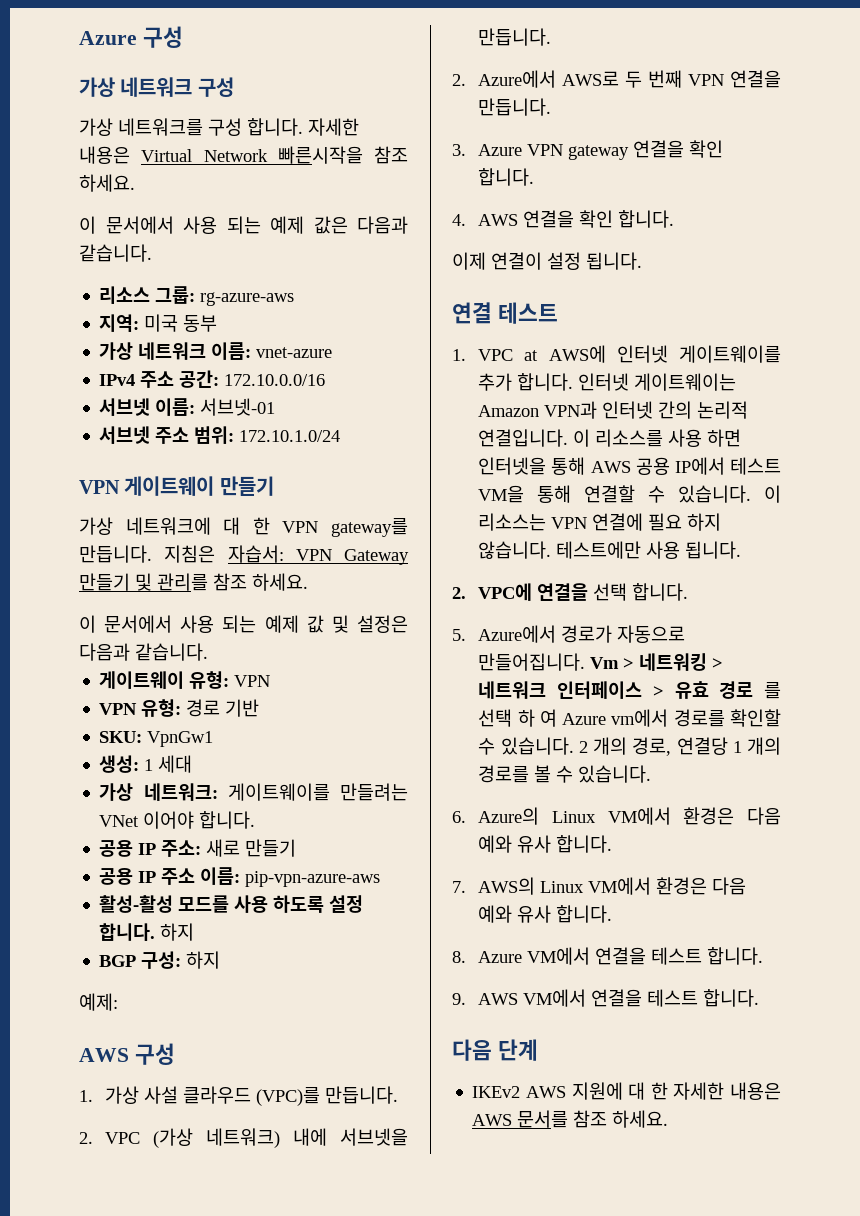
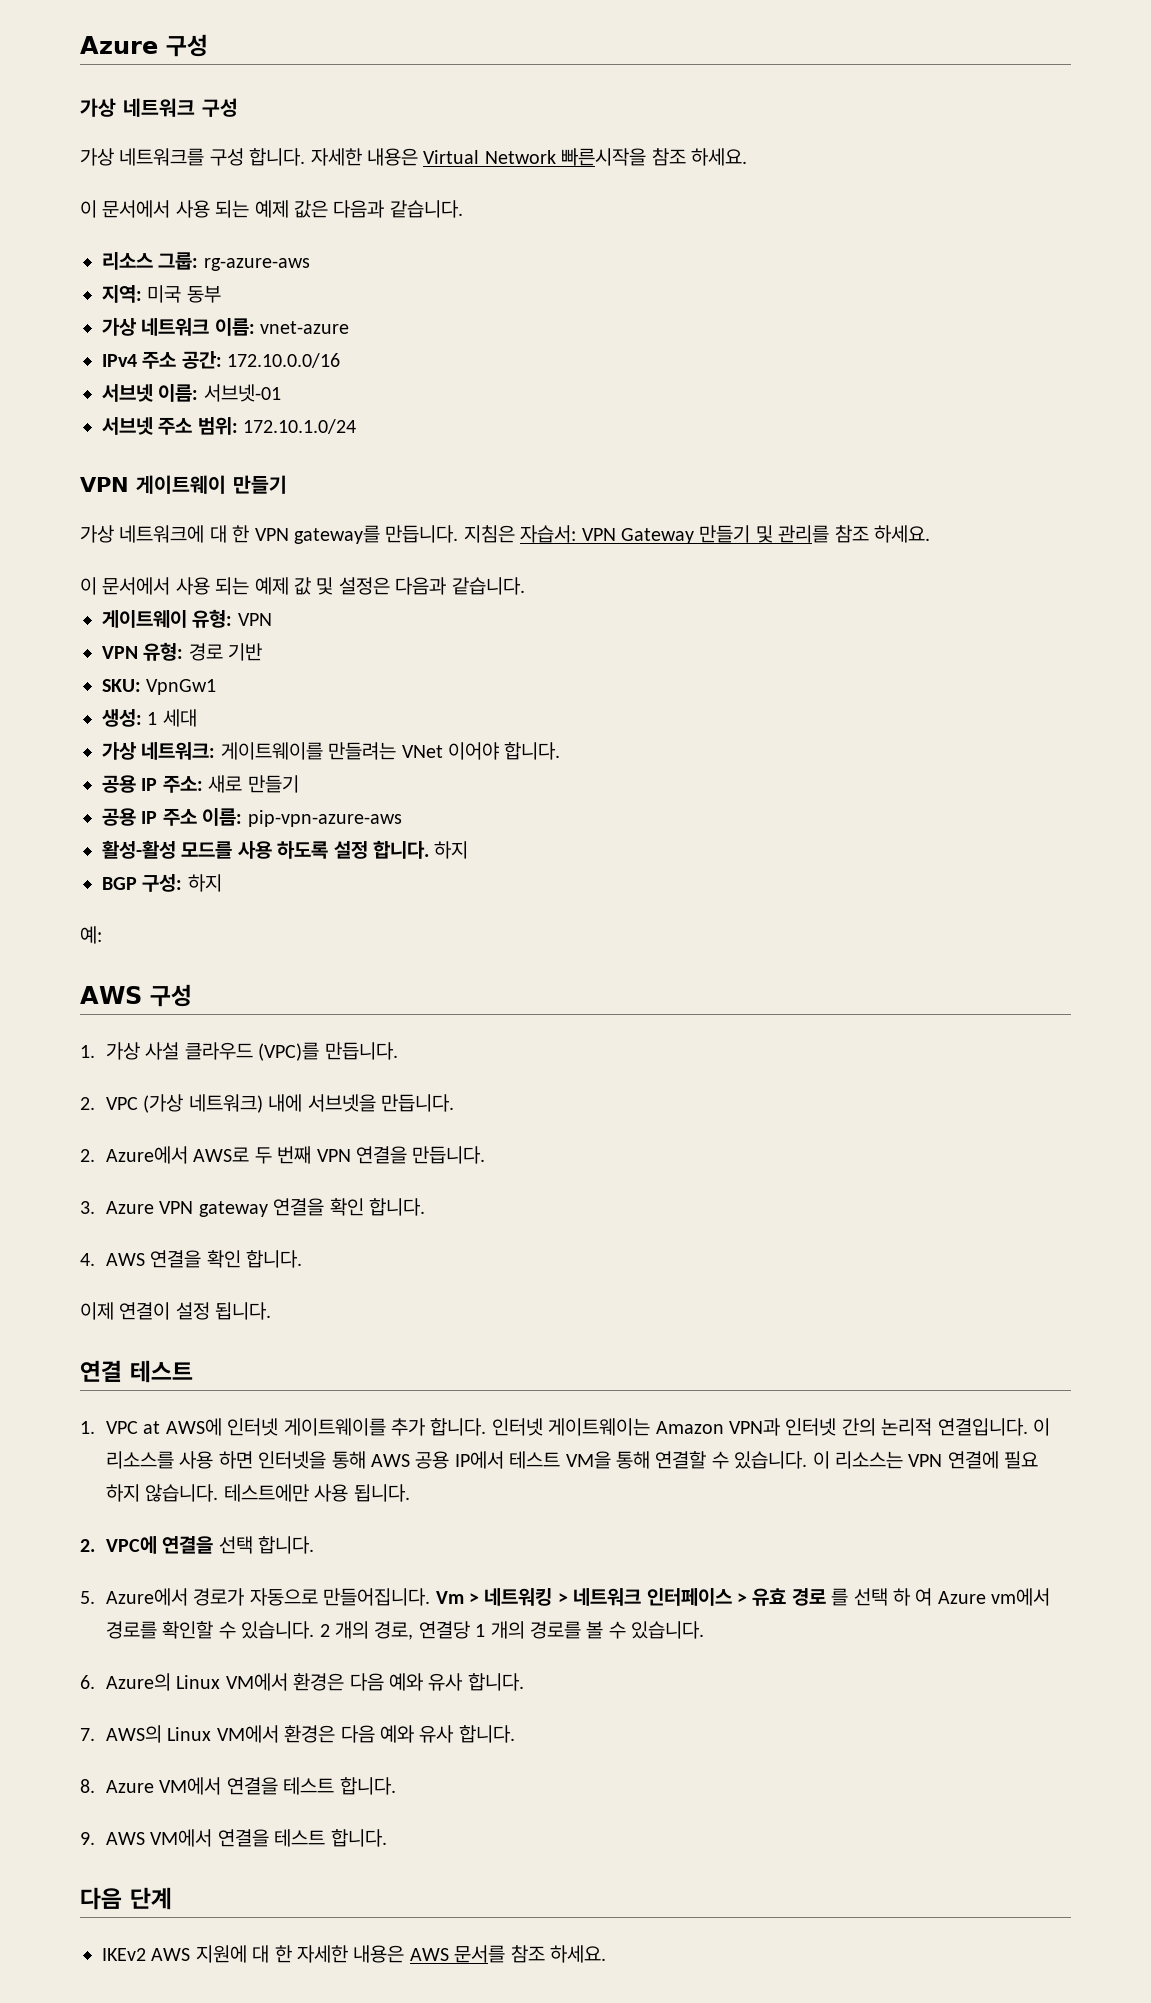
[79,993,118,1011] 예제: -> [80,926,102,944] 예:

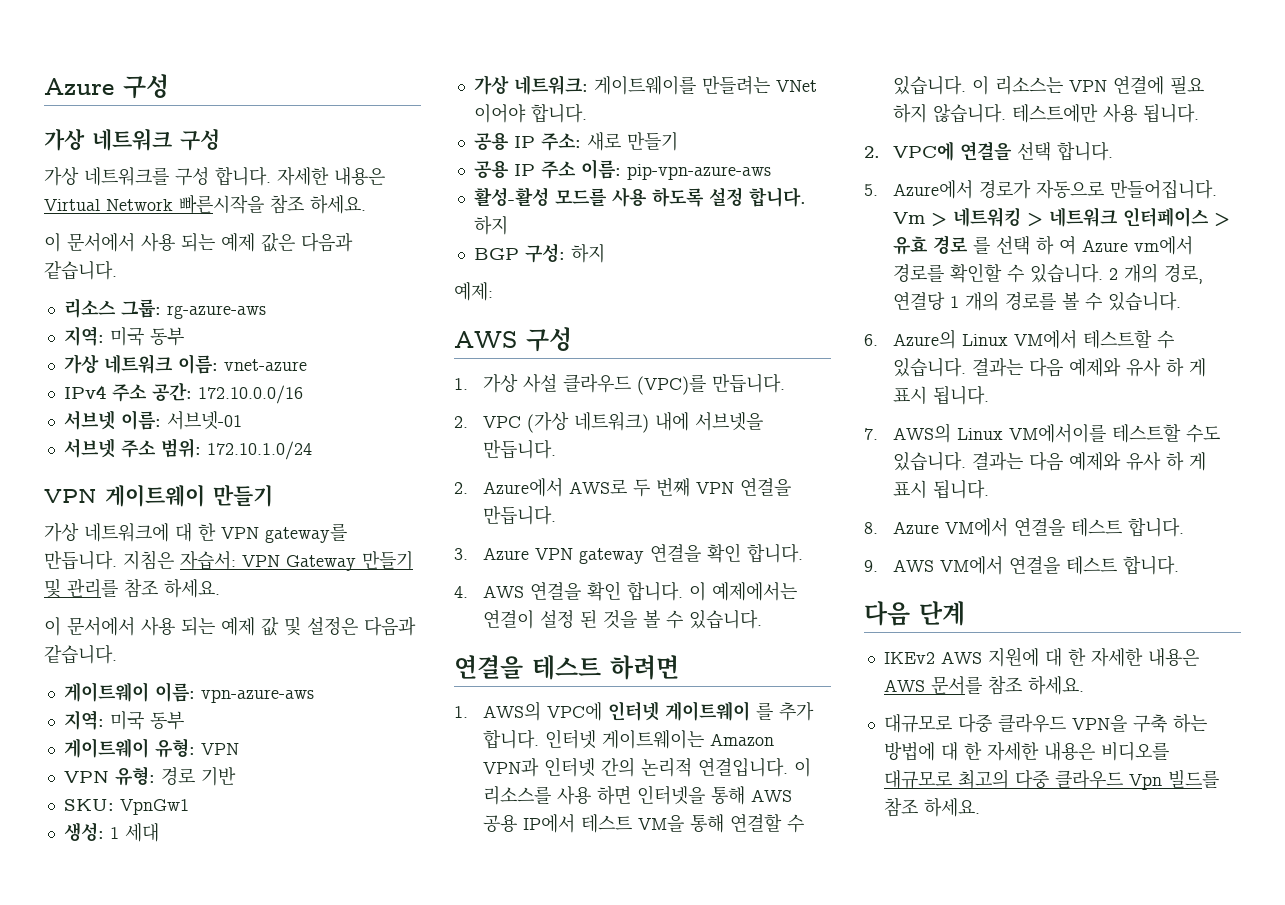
(525, 586) none -> [63,682,314,703] [63,710,184,730] // 게이트웨이 이름: vpn-azure-aws // 지역: 미국 동부
[80,926,102,944] 예: -> [454,282,493,301] 예제:
[80,1302,272,1320] [80,1360,193,1383] [80,1418,386,1436] // 이제 연결이 설정 됩니다. // 연결 테스트 // 1. VPC at AWS에 인터넷 게이트웨이를 -> [688,582,797,601] [482,609,762,629] [454,655,679,680] [454,701,773,721] 이 예제에서는 연결이 설정 된 것을 볼 수 있습니다. // 연결을 테스트 하려면 // 1. AWS의 VPC에 인터넷 게이트웨이 를
[293,1673,524,1691] [80,1725,515,1743] 환경은 다음 예와 유사 합니다. // 7. AWS의 Linux VM에서 환경은 다음 예와 유사 합니다. -> [1082,330,1174,349] [892,357,1206,377] [892,385,989,405] [864,423,1220,443] [892,451,1206,471] [892,479,989,499] 테스트할 수 있습니다. 결과는 다음 예제와 유사 하 게 표시 됩니다. // 7. AWS의 Linux VM에서이를 테스트할 수도 있습니다. 결과는 다음 예제와 유사 하 게 표시 됩니다.
(606, 1954) none -> [883,713,1207,733] [883,741,1169,761] [883,769,1219,790] [883,797,980,817] // 대규모로 다중 클라우드 VPN을 구축 하는 방법에 대 한 자세한 내용은 비디오를 대규모로 최고의 다중 클라우드 Vpn 빌드를 참조 하세요.

